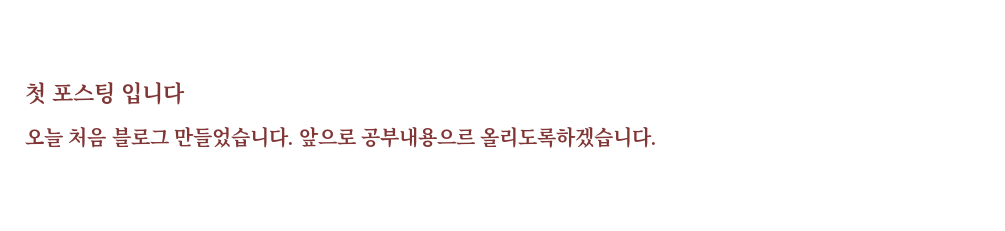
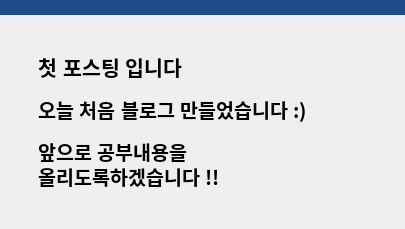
[174,126,657,148] 만들었습니다. 앞으로 공부내용으르 올리도록하겠습니다. -> [179,101,307,122] [38,143,188,162] [38,168,220,187] 만들었습니다 :) // 앞으로 공부내용을 올리도록하겠습니다 !!

